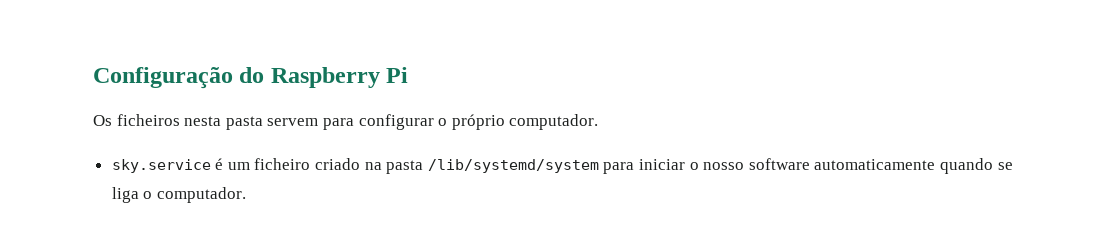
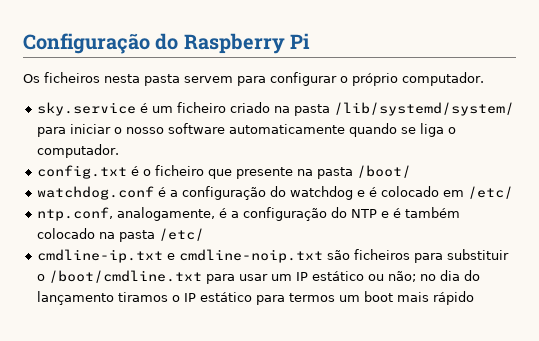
[427,159,599,173] /lib/systemd/system -> [333,102,514,116] /lib/systemd/system/
(246, 195) none -> [36,165,411,179] [36,186,513,200] [36,207,460,221] [36,228,204,242] [36,249,509,263] [36,270,480,284] [36,291,474,305] // config.txt é o ficheiro que presente na pasta /boot/ // watchdog.conf é a configuração do watchdog e é colocado em /etc/ // ntp.conf, analogamente, é a configuração do NTP e é também colocado na pasta /etc/ // cmdline-ip.txt e cmdline-noip.txt são ficheiros para substituir o /boot/cmdline.txt para usar um IP estático ou não; no dia do lançamento tiramos o IP estático para termos um boot mais rápido

